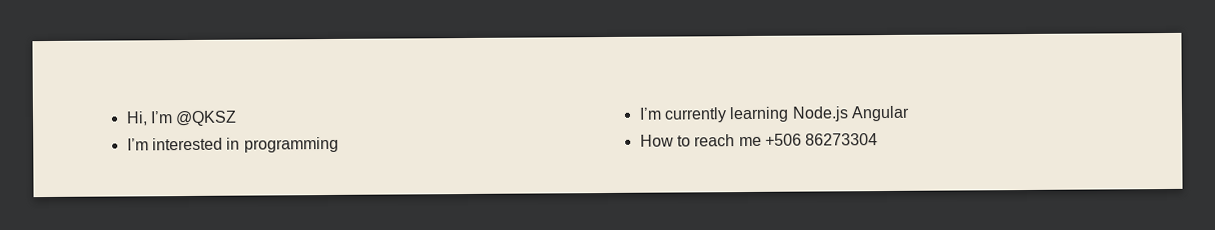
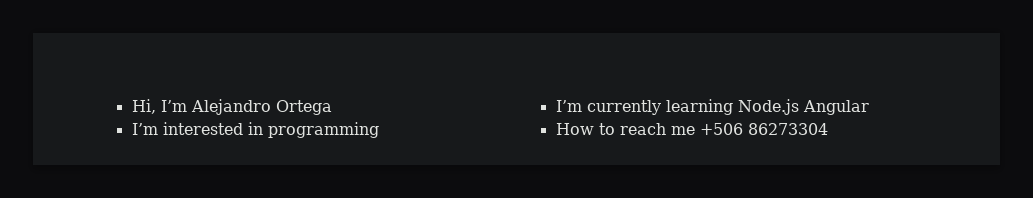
[175,110,238,127] @QKSZ -> [190,99,332,115] Alejandro Ortega

